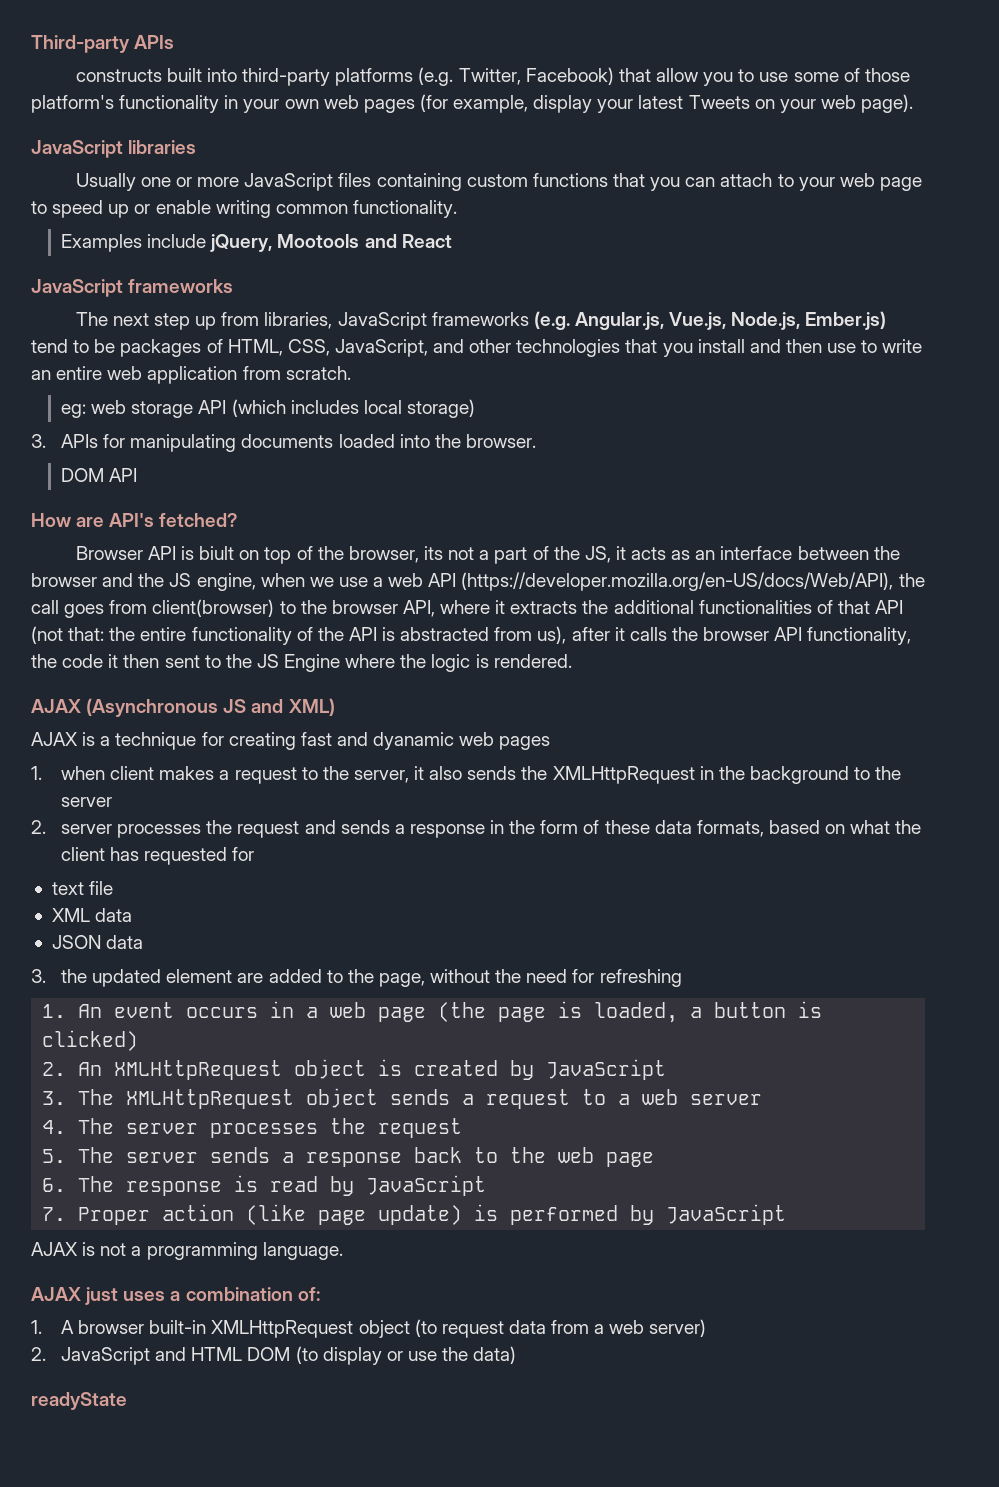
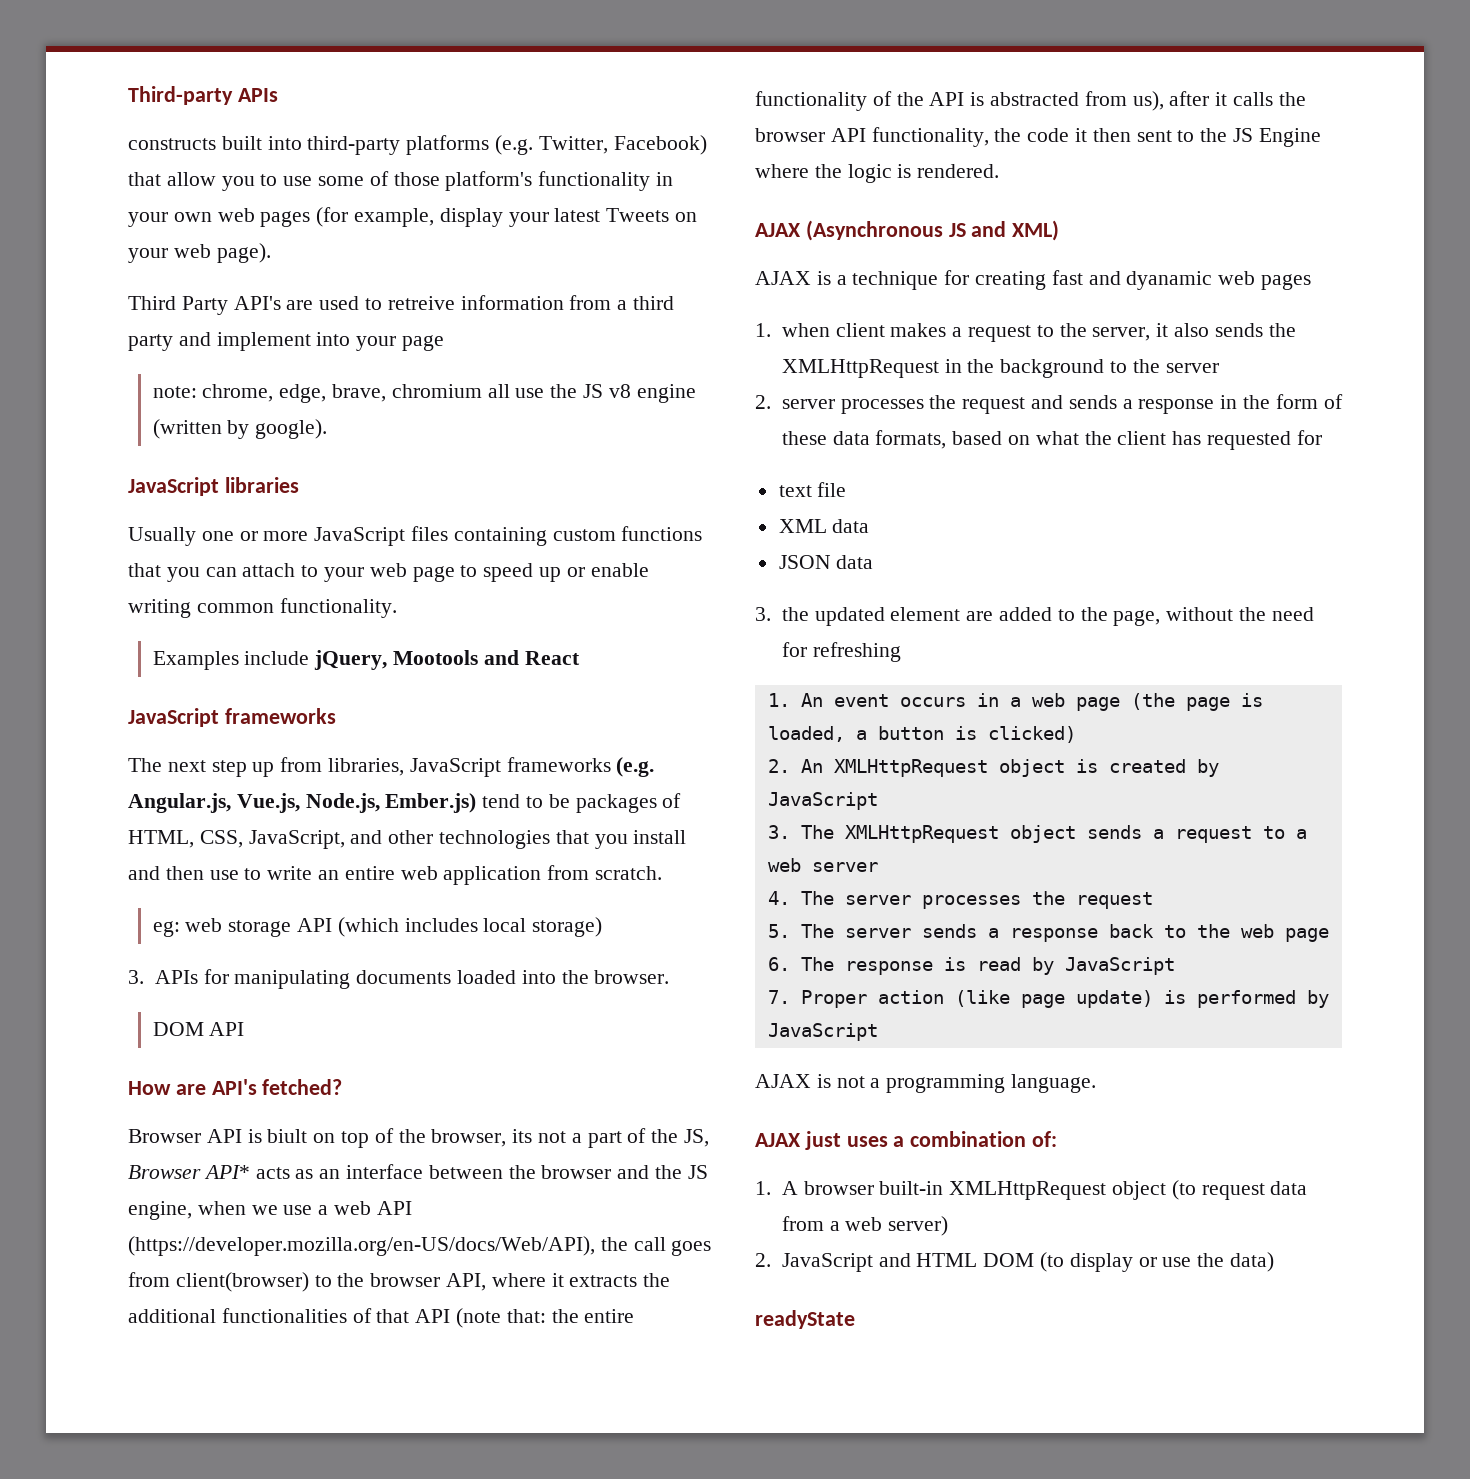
(914, 103) none -> [128,295,675,315] [128,332,445,351] [152,384,696,403] [152,419,328,439] // Third Party API's are used to retreive information from a third party and implement into your page // note: chrome, edge, brave, chromium all use the JS v8 engine (written by google).
[615,546,626,560] it -> [128,1165,250,1179] Browser API*
[31,626,63,644] (not -> [456,1308,502,1328] (note

